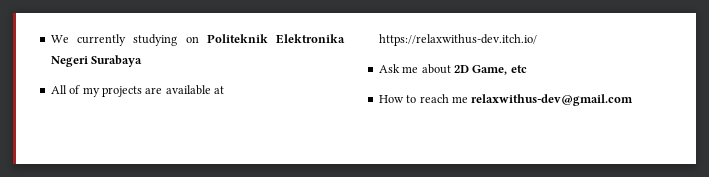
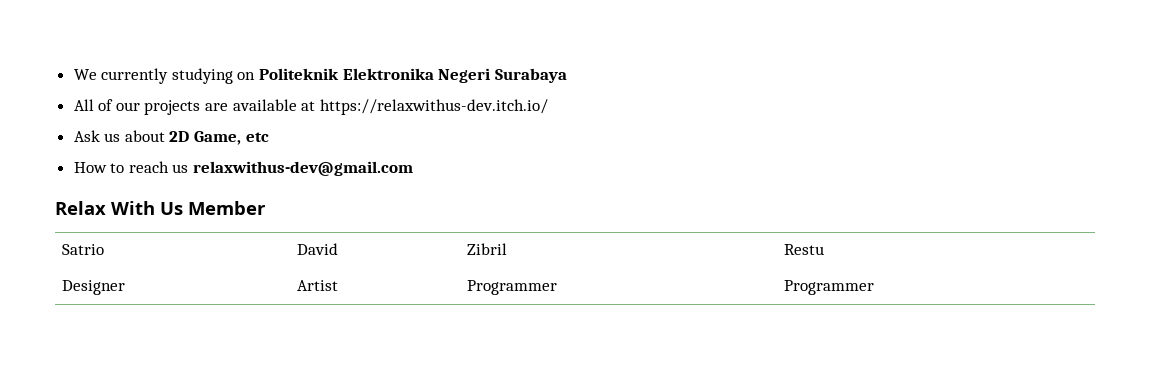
[82,87,100,97] my -> [115,102,140,111] our
[402,66,419,73] me -> [104,133,121,142] us
[451,96,468,103] me -> [172,164,189,173] us
(634, 100) none -> [55,201,266,215] [62,244,105,255] [297,243,339,255] [467,243,508,255] [784,244,825,255] [62,280,126,295] [297,280,339,291] [467,280,558,295] [784,280,875,295] // Relax With Us Member // Satrio | David | Zibril | Restu // Designer | Artist | Programmer | Programmer

